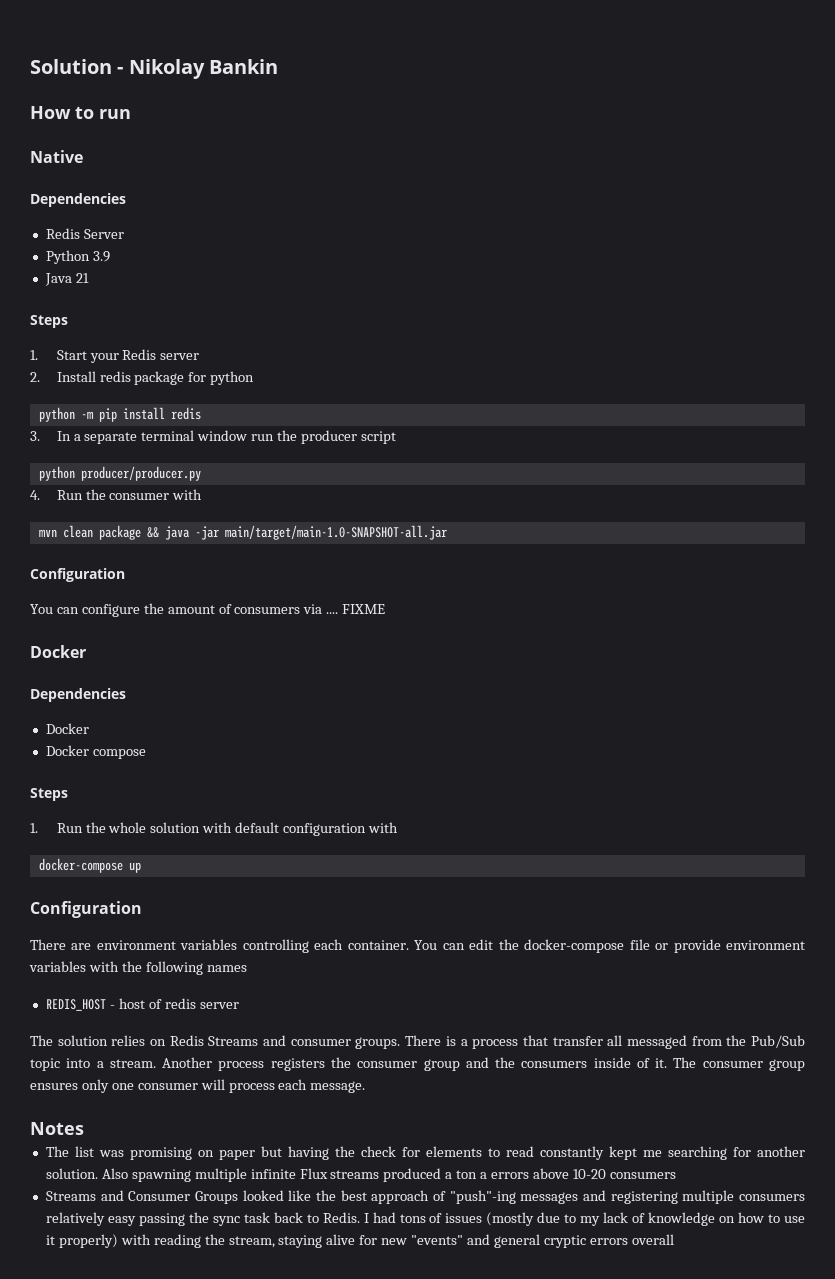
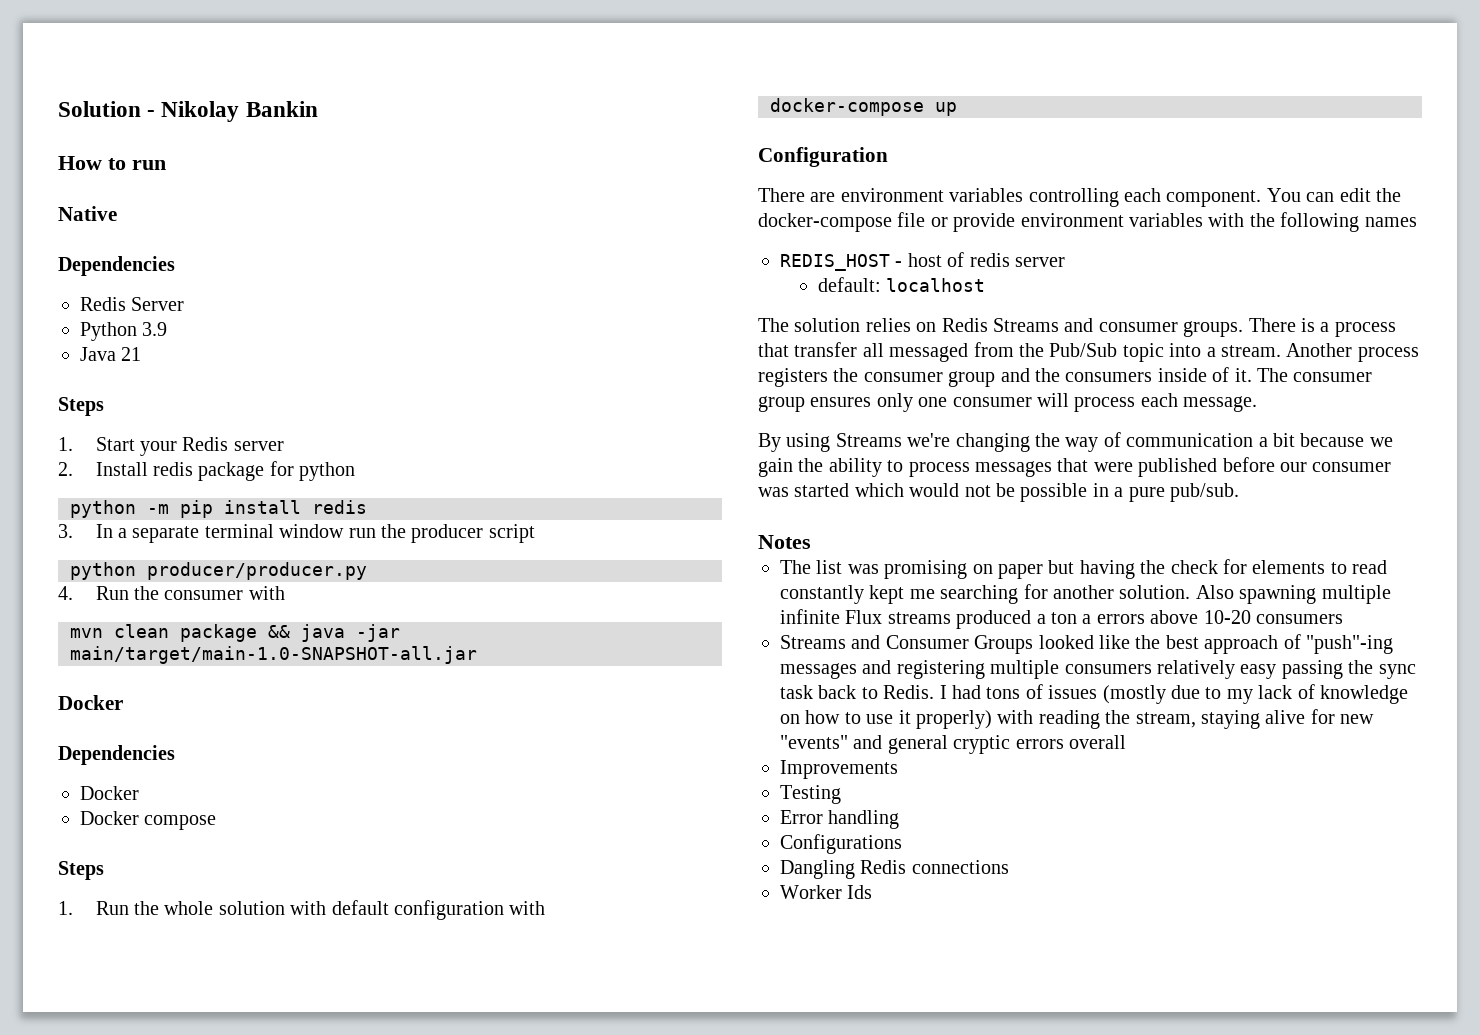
[30,568,125,582] [30,603,386,617] // Configuration // You can configure the amount of consumers via .... FIXME -> (477, 655) none
[347,940,409,950] container. -> [1166,190,1262,207] component.
(239, 1005) none -> [817,277,986,292] // default: localhost
(366, 1087) none -> [758,432,1393,452] [758,457,1392,477] [758,483,1239,502] // By using Streams we're changing the way of communication a bit because we gain the ability to process messages that were published before our consumer was started which would not be possible in a pure pub/sub.
(674, 1239) none -> [780,760,898,779] [780,785,841,804] [780,810,900,829] [780,834,902,854] [780,860,1009,879] [780,885,873,899] // Improvements // Testing // Error handling // Configurations // Dangling Redis connections // Worker Ids

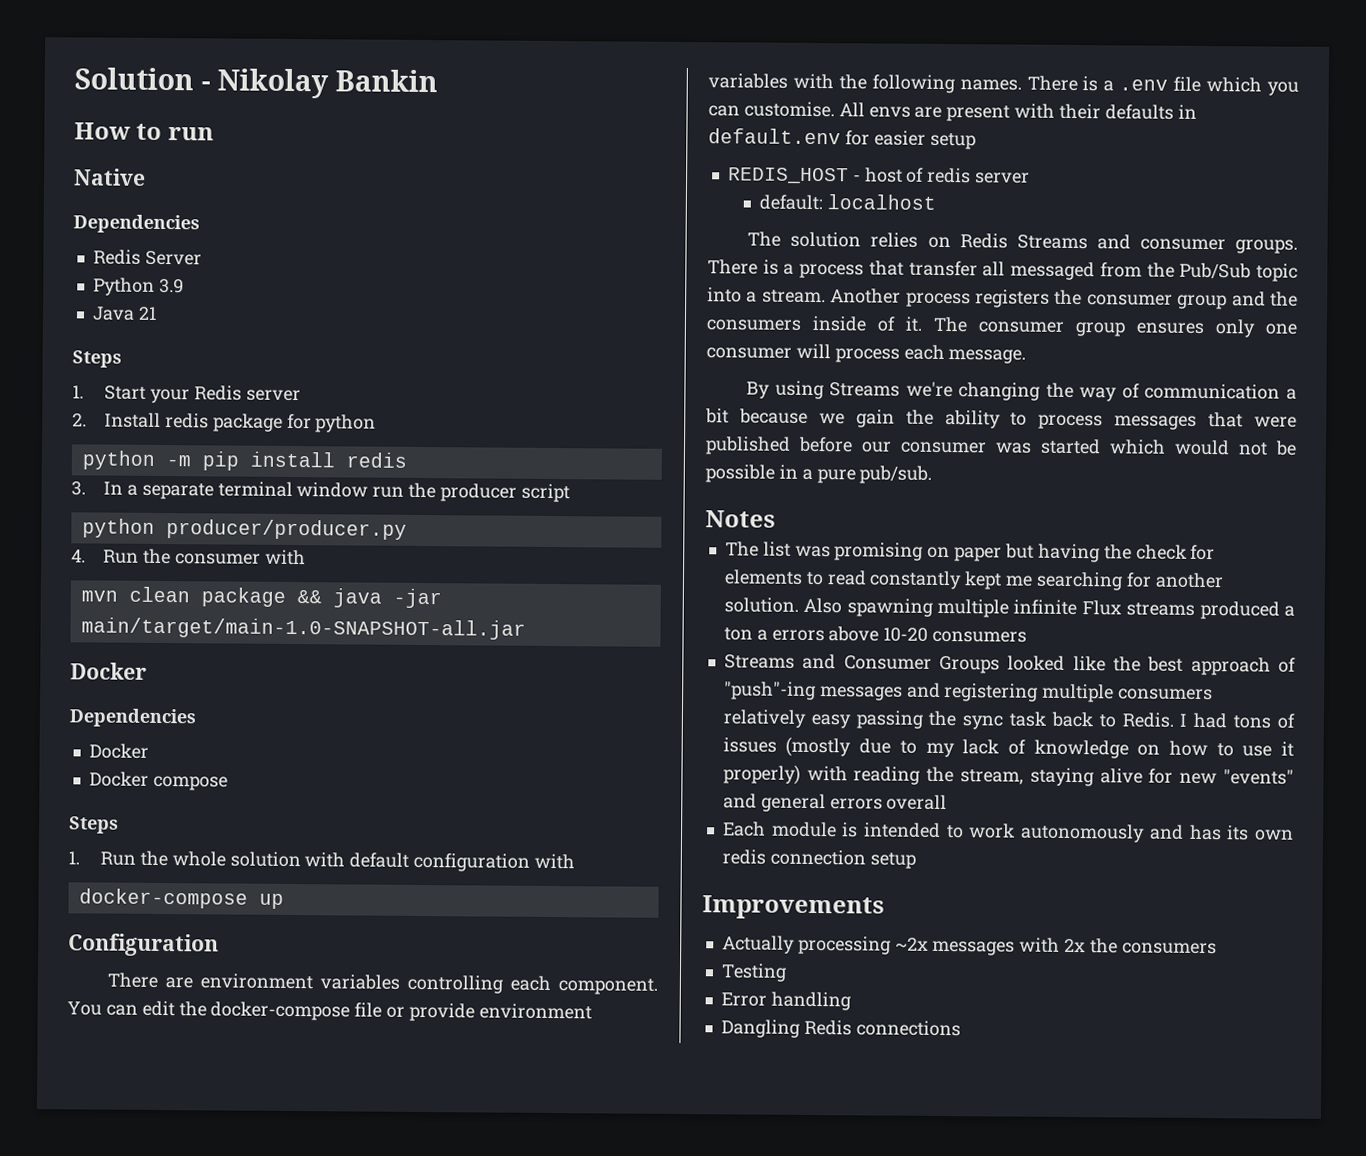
[1364,217,1417,227] names -> [959,75,1299,96] [708,101,1197,122] [708,128,976,150] names. There is a .env file which you can customise. All envs are present with their defaults in default.env for easier setup
[953,735,1011,754] cryptic -> (826, 803) none
[780,760,898,779] Improvements -> [722,821,1294,843] [721,849,916,869] [702,895,885,920] [721,935,1217,956] Each module is intended to work autonomously and has its own redis connection setup // Improvements // Actually processing ~2x messages with 2x the consumers
[780,834,902,854] // Configurations -> (851, 1001) none
[780,885,873,899] // Worker Ids -> (961, 1028) none

